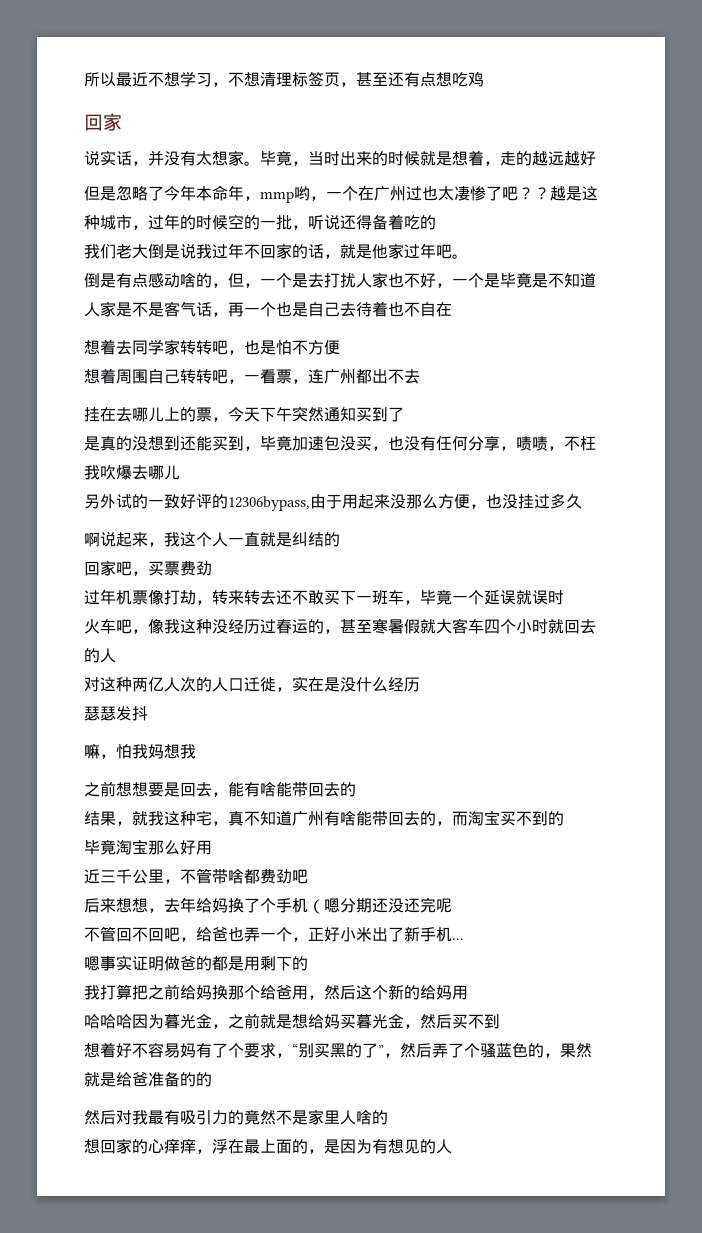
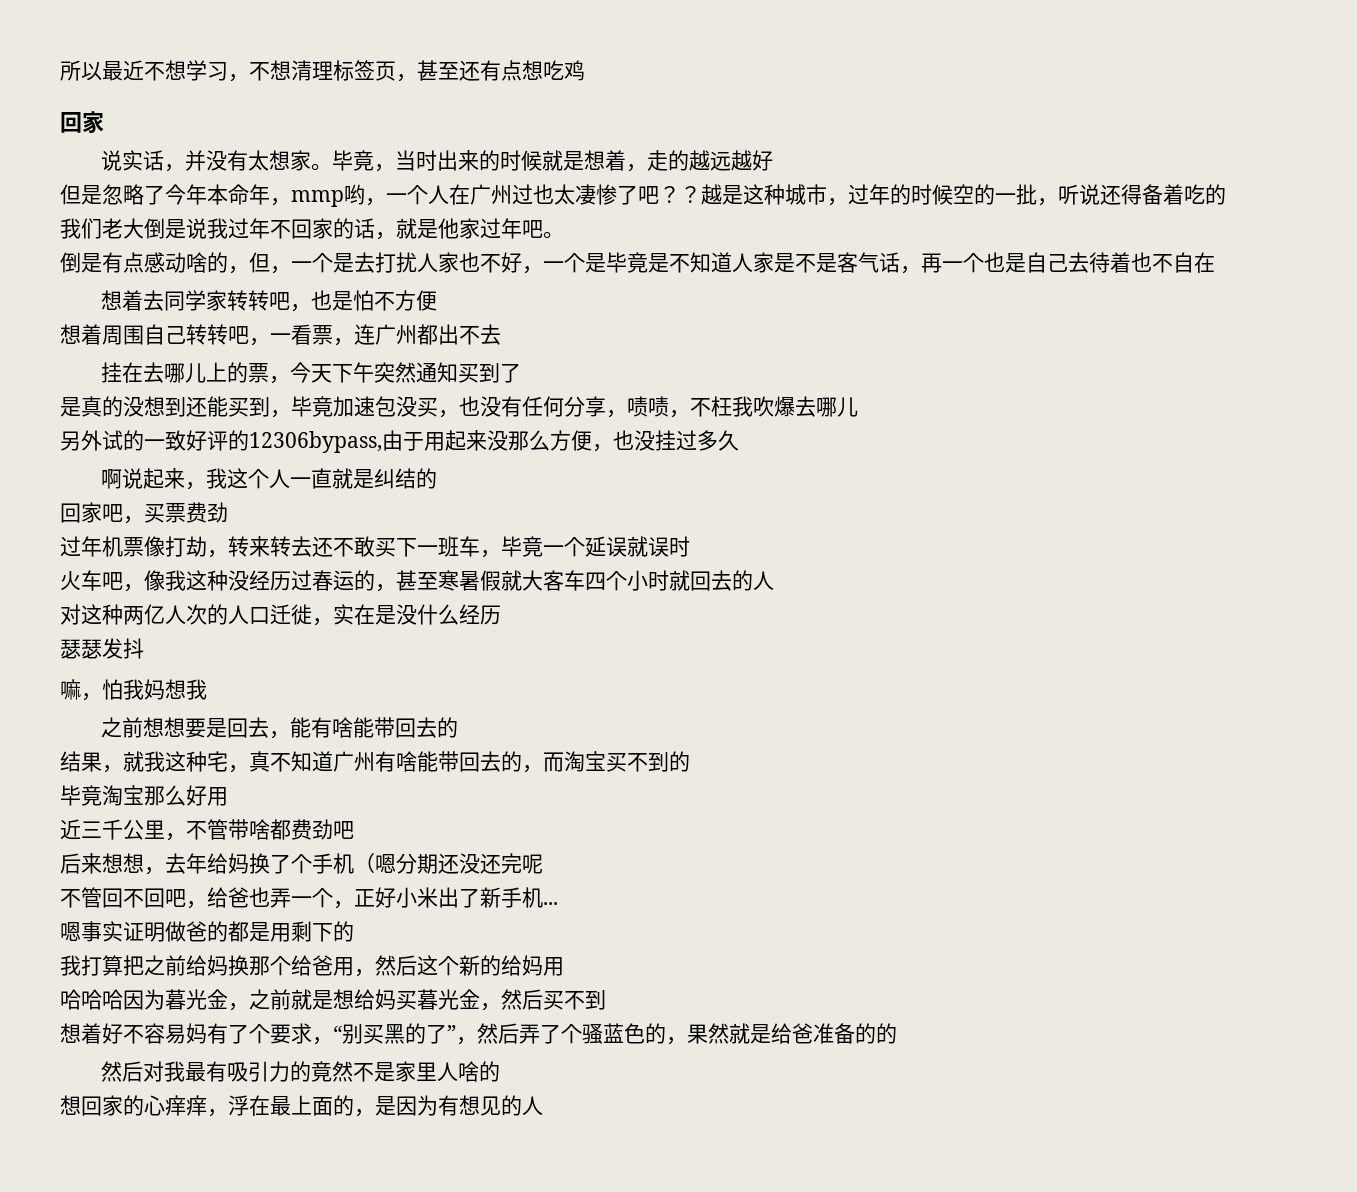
(358, 193) none -> [428,185,449,204] 人

